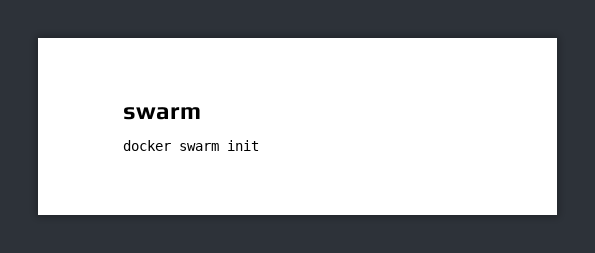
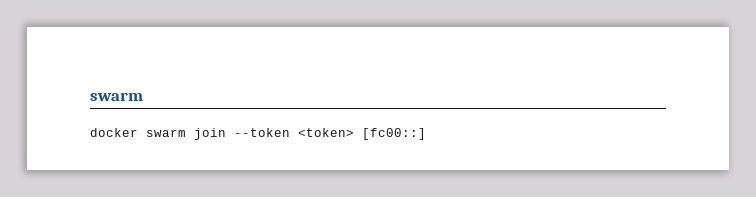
[227,140,259,151] init -> [194,128,426,140] join --token <token> [fc00::]

